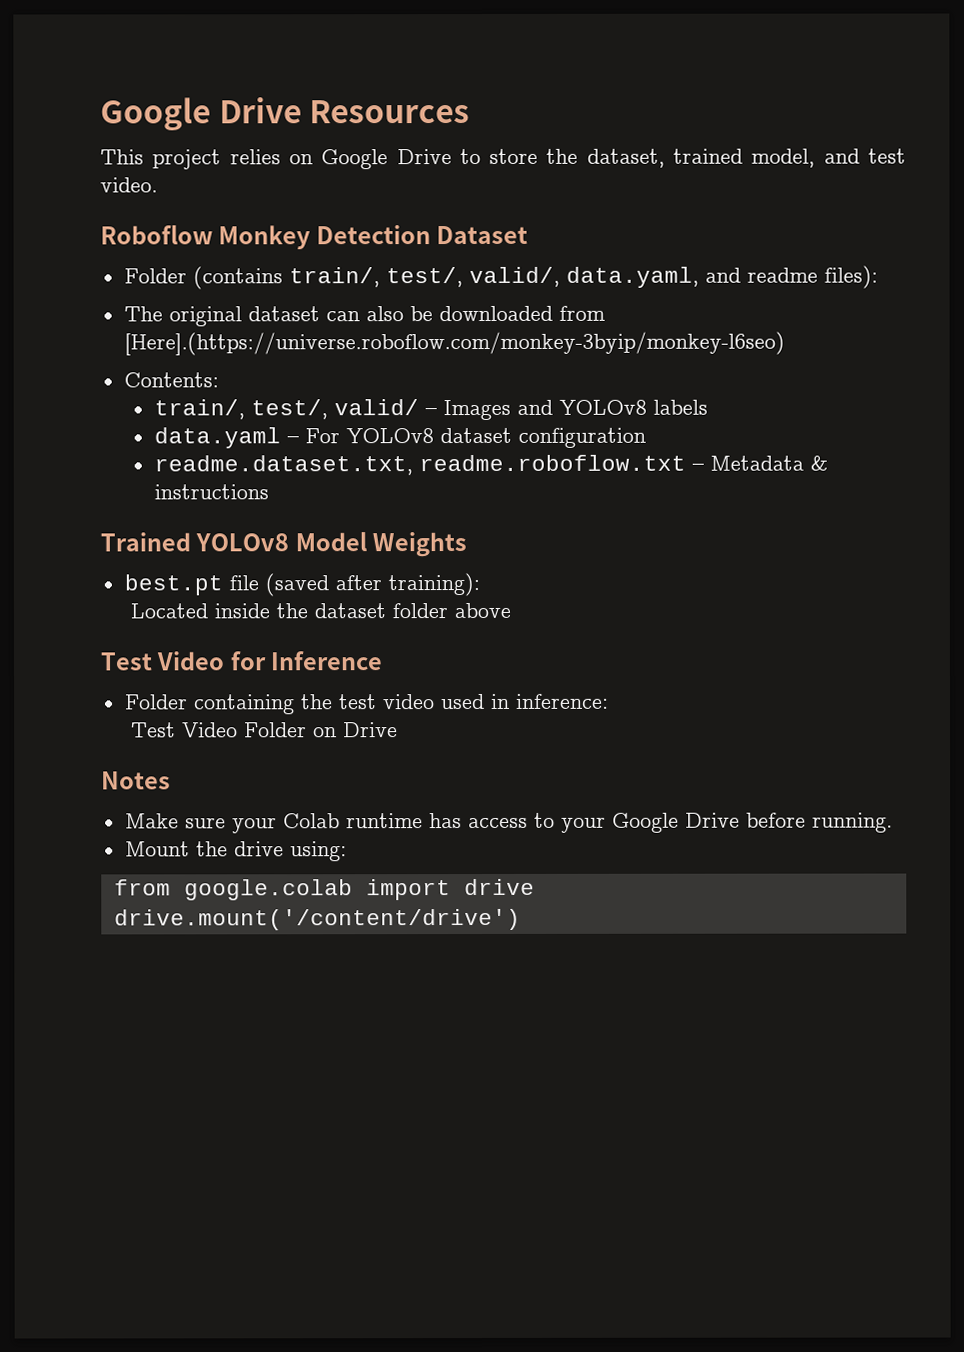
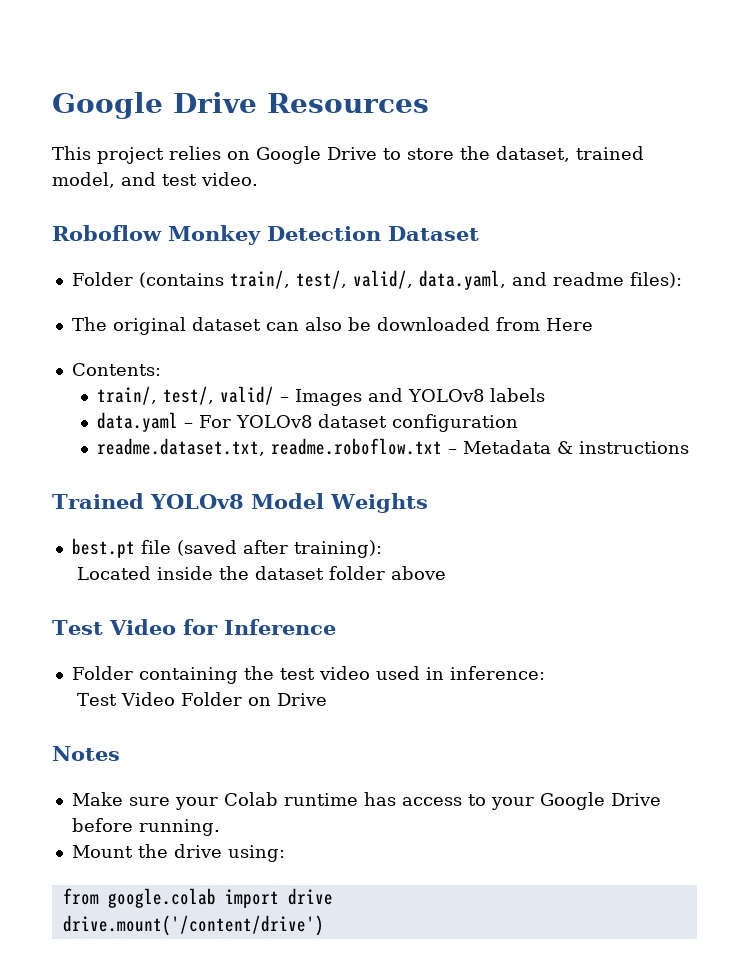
[123,331,785,356] [Here].(https://universe.roboflow.com/monkey-3byip/monkey-l6seo) -> [545,318,593,331] Here

